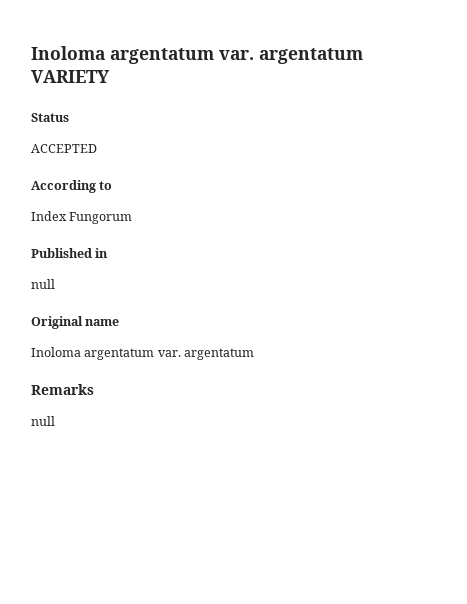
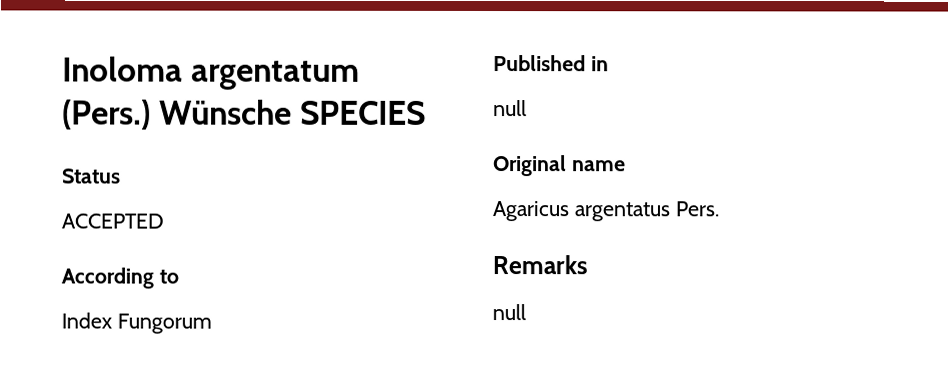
[31,46,363,64] [31,70,110,83] Inoloma argentatum var. argentatum VARIETY -> [62,56,361,90] [62,99,427,130] Inoloma argentatum (Pers.) Wünsche SPECIES
[31,347,255,360] Inoloma argentatum var. argentatum -> [492,201,719,222] Agaricus argentatus Pers.

